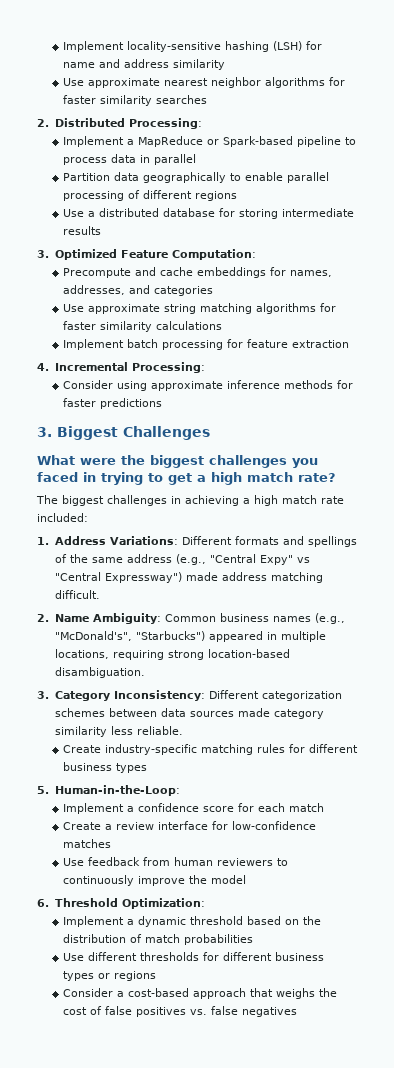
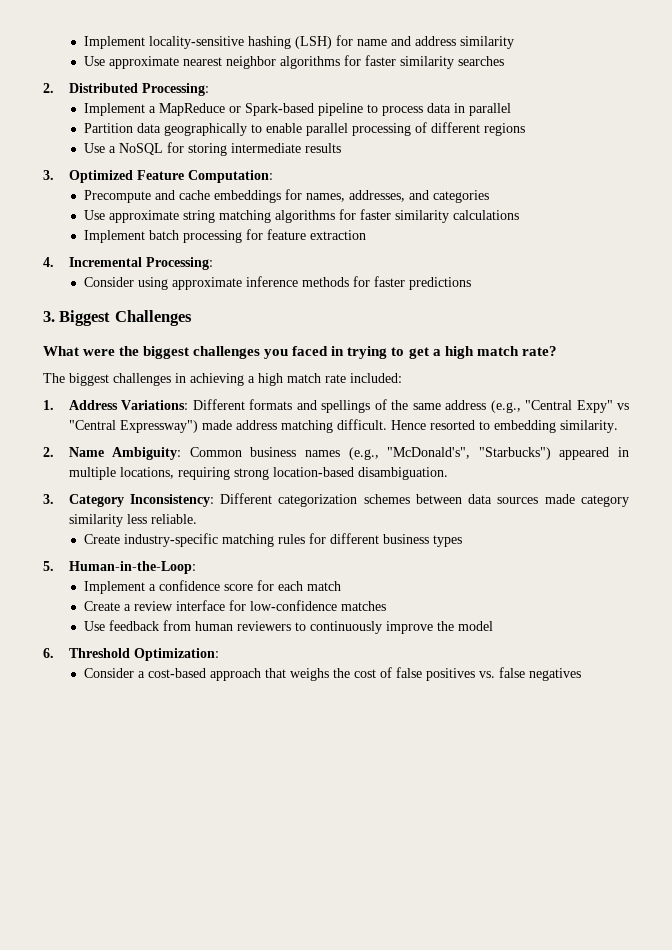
[98,208,215,217] distributed database -> [118,143,163,155] NoSQL
(100, 594) none -> [390,420,618,433] Hence resorted to embedding similarity.
[62,916,321,927] [62,934,253,945] [62,952,324,961] [62,971,156,981] // Implement a dynamic threshold based on the distribution of match probabilities // Use different thresholds for different business types or regions -> (219, 654) none

